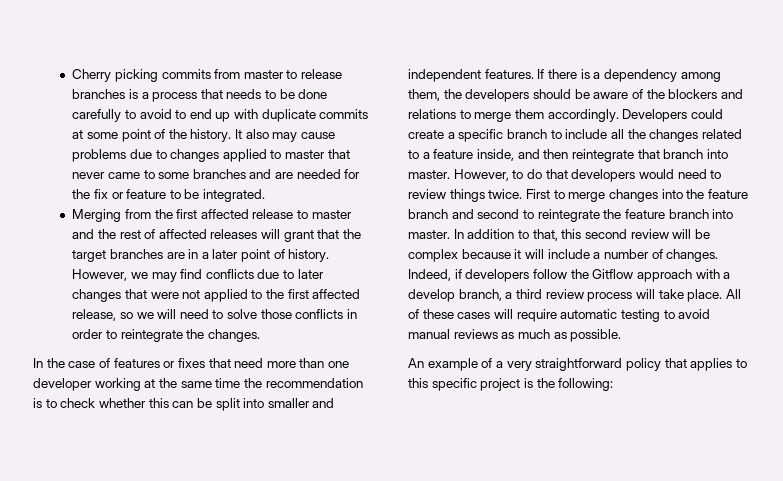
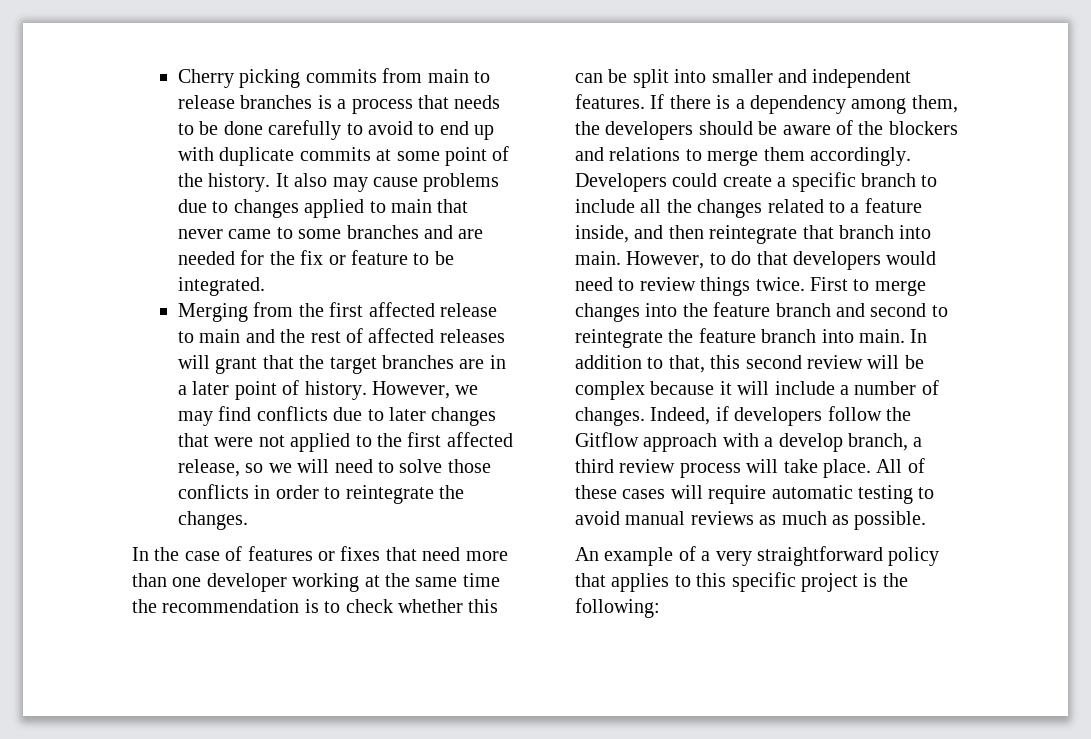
[243,70,284,79] master -> [427,69,469,83] main
[285,150,326,159] master -> [390,199,432,213] main
[311,210,352,219] master -> [199,329,241,343] main
[408,170,450,179] master. -> [575,251,621,265] main.
[408,230,450,239] master. -> [859,329,905,343] main.

